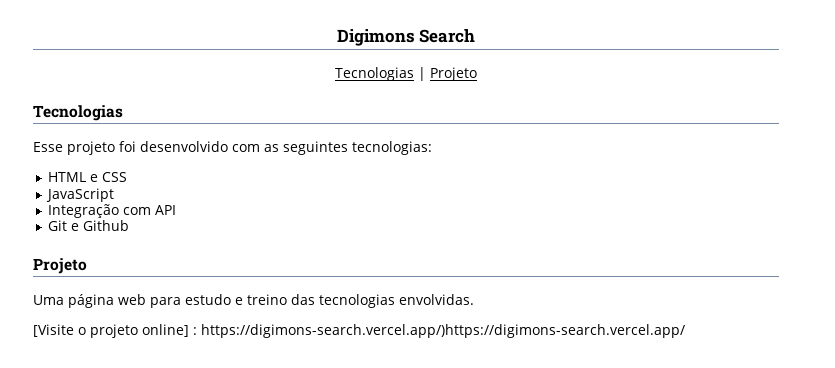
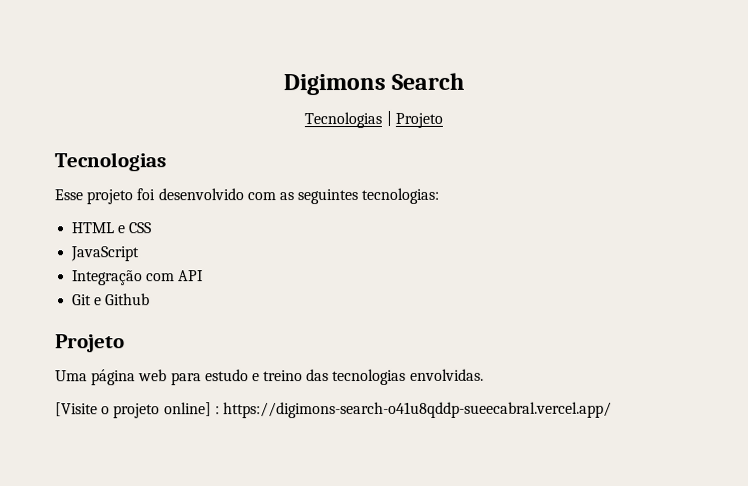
[201,324,685,338] https://digimons-search.vercel.app/)https://digimons-search.vercel.app/ -> [222,401,612,419] https://digimons-search-o41u8qddp-sueecabral.vercel.app/

